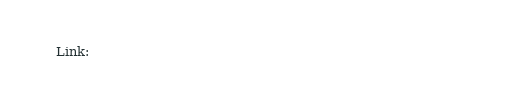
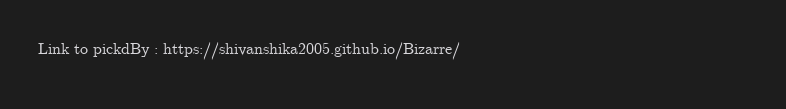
[56,46,89,56] Link: -> [38,42,460,60] Link to pickdBy : https://shivanshika2005.github.io/Bizarre/

